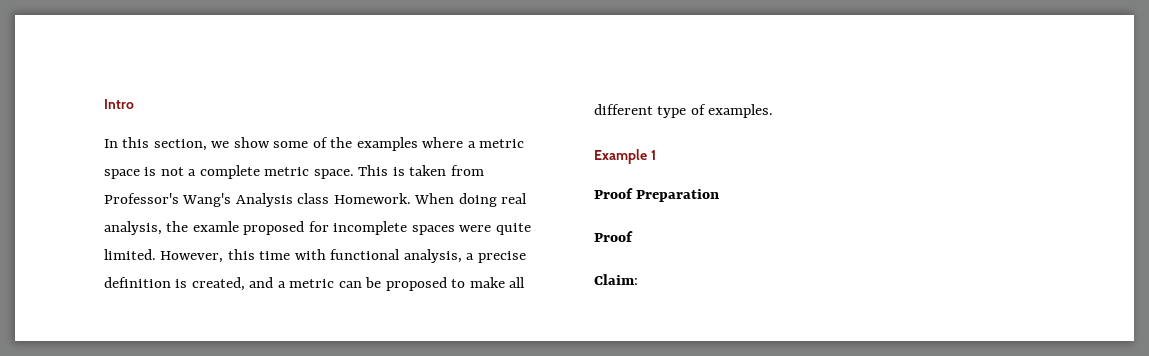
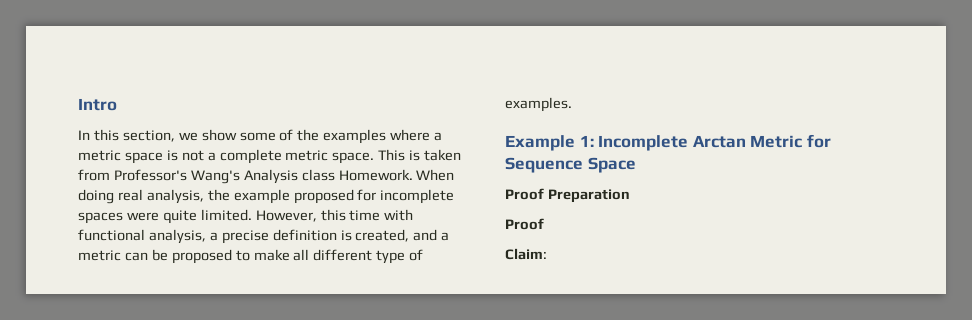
[192,221,239,232] examle -> [233,189,290,204] example
[650,150,656,160] 1 -> [579,134,831,151] [505,157,636,173] 1: Incomplete Arctan Metric for Sequence Space

